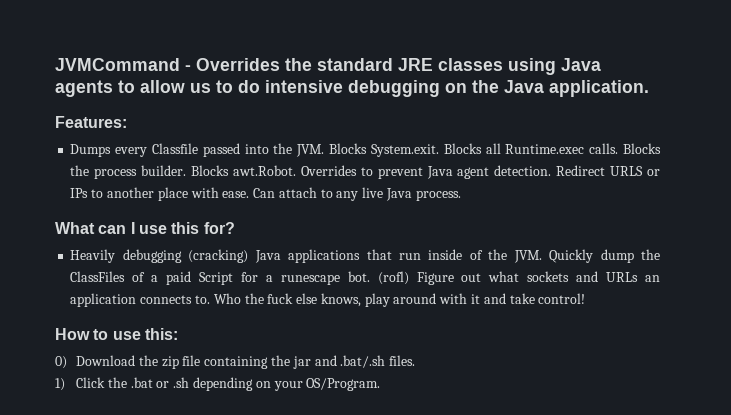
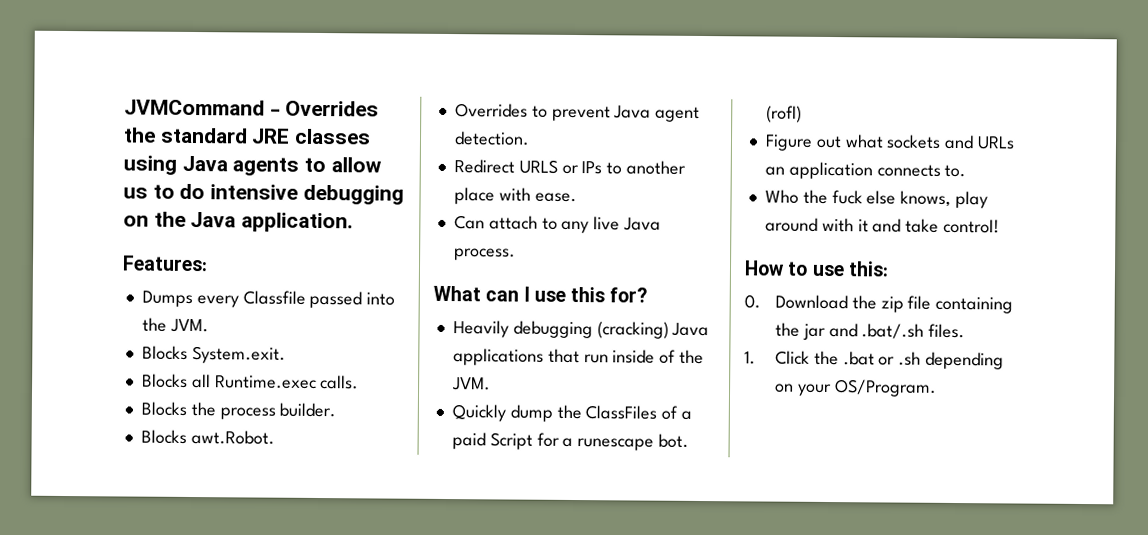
(325, 150) none -> (209, 325) //
(439, 150) none -> (286, 354) //
(619, 148) none -> (360, 382) //
(187, 170) none -> (337, 410) //
(296, 170) none -> (275, 437) //
(552, 170) none -> (530, 138) //
(250, 194) none -> (577, 197) //
(542, 256) none -> (491, 384) //
(409, 278) none -> (802, 114) //
(210, 299) none -> (967, 171) //
[55,356,67,369] 0) -> [744,294,761,309] 0.
[55,378,65,391] 1) -> [744,351,756,365] 1.

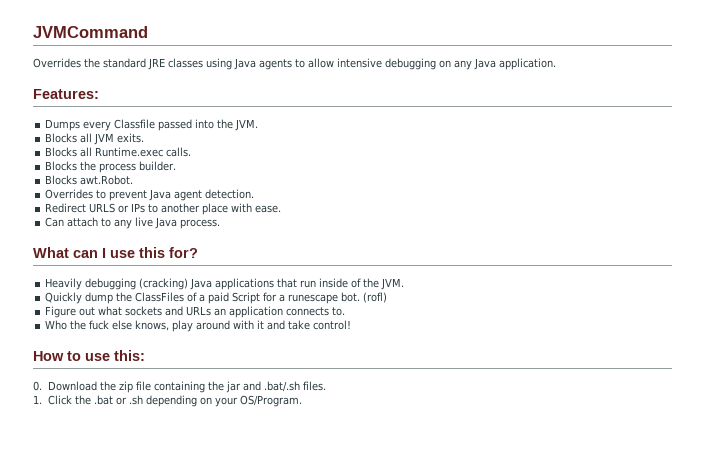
[269,108,281,116] - -> (148, 32) //
[123,183,206,200] us to do -> (334, 63) none
[153,211,186,227] the -> [454,60,472,70] any
[191,345,286,364] System.exit. -> [80,133,145,145] all JVM exits.

